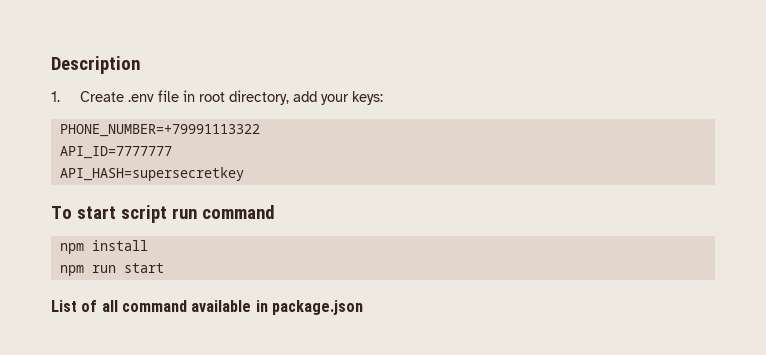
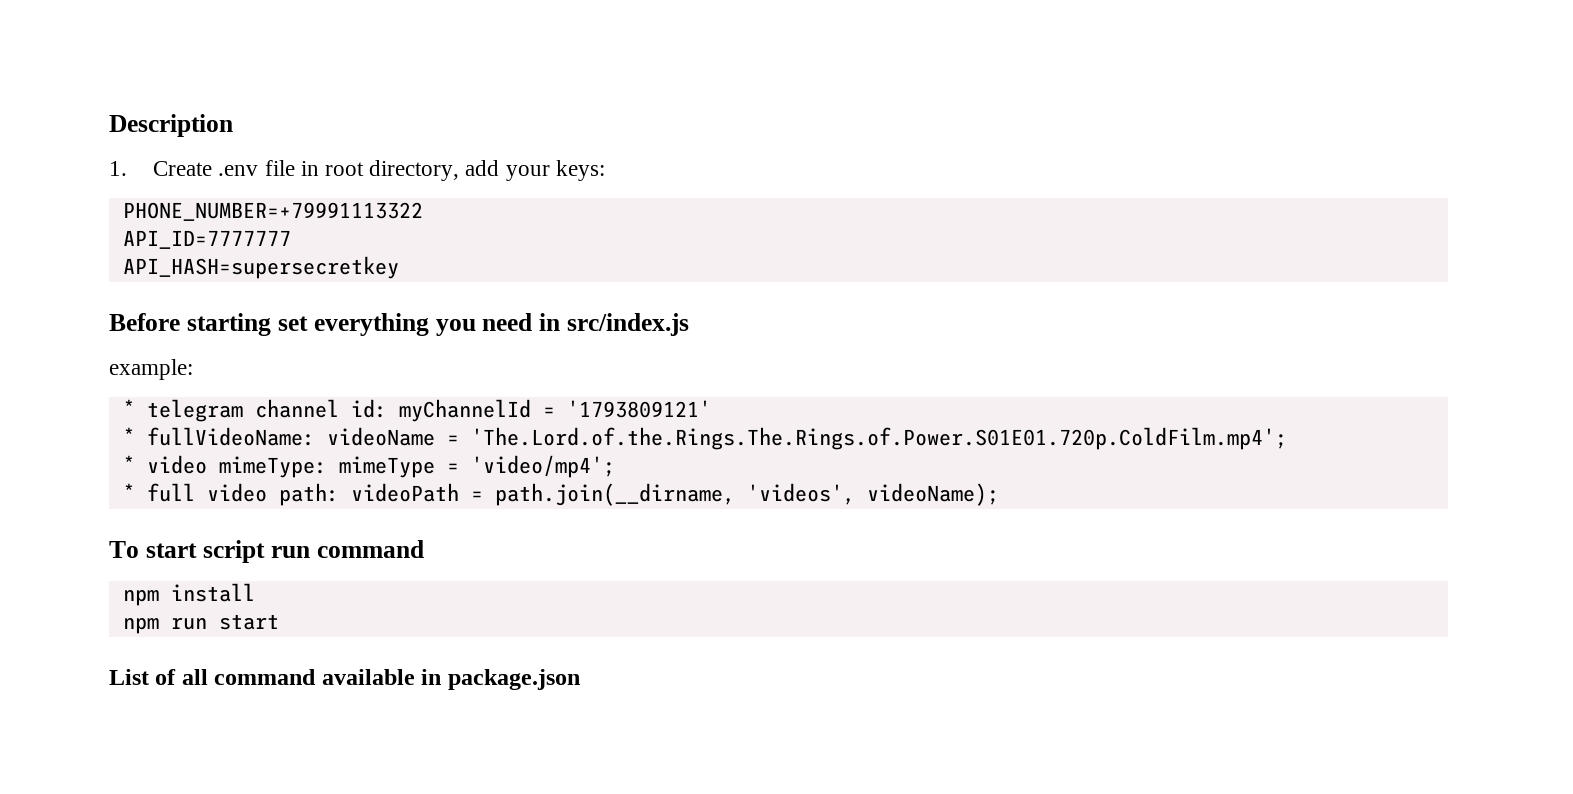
(244, 174) none -> [109,313,690,336] [109,359,193,380] [122,399,711,422] [122,427,1287,450] [122,455,615,478] [122,483,999,506] // Before starting set everything you need in src/index.js // example: // * telegram channel id: myChannelId = '1793809121' // * fullVideoName: videoName = 'The.Lord.of.the.Rings.The.Rings.of.Power.S01E01.720p.ColdFilm.mp4'; // * video mimeType: mimeType = 'video/mp4'; // * full video path: videoPath = path.join(__dirname, 'videos', videoName);

